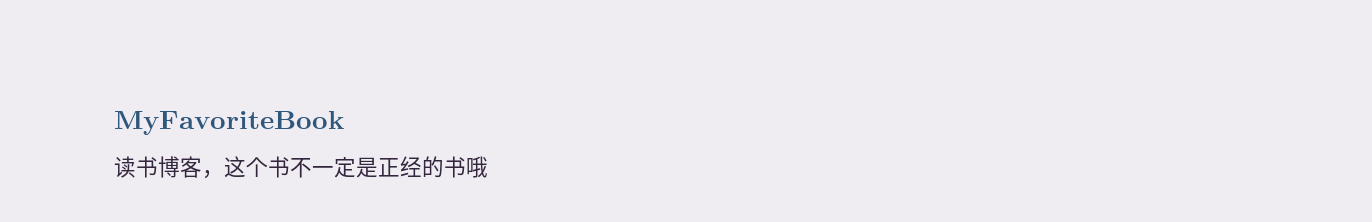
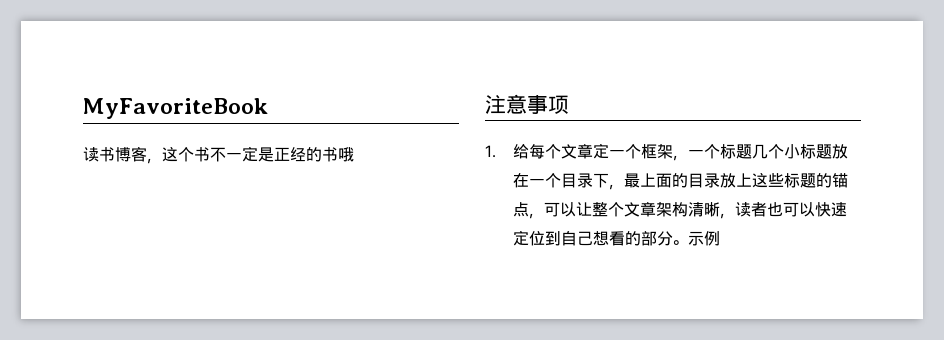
(488, 167) none -> [485,94,569,114] [485,143,848,161] [512,173,848,190] [512,202,847,219] [512,230,720,246] // 注意事项 // 1.给每个文章定一个框架，一个标题几个小标题放在一个目录下，最上面的目录放上这些标题的锚点，可以让整个文章架构清晰，读者也可以快速定位到自己想看的部分。示例

